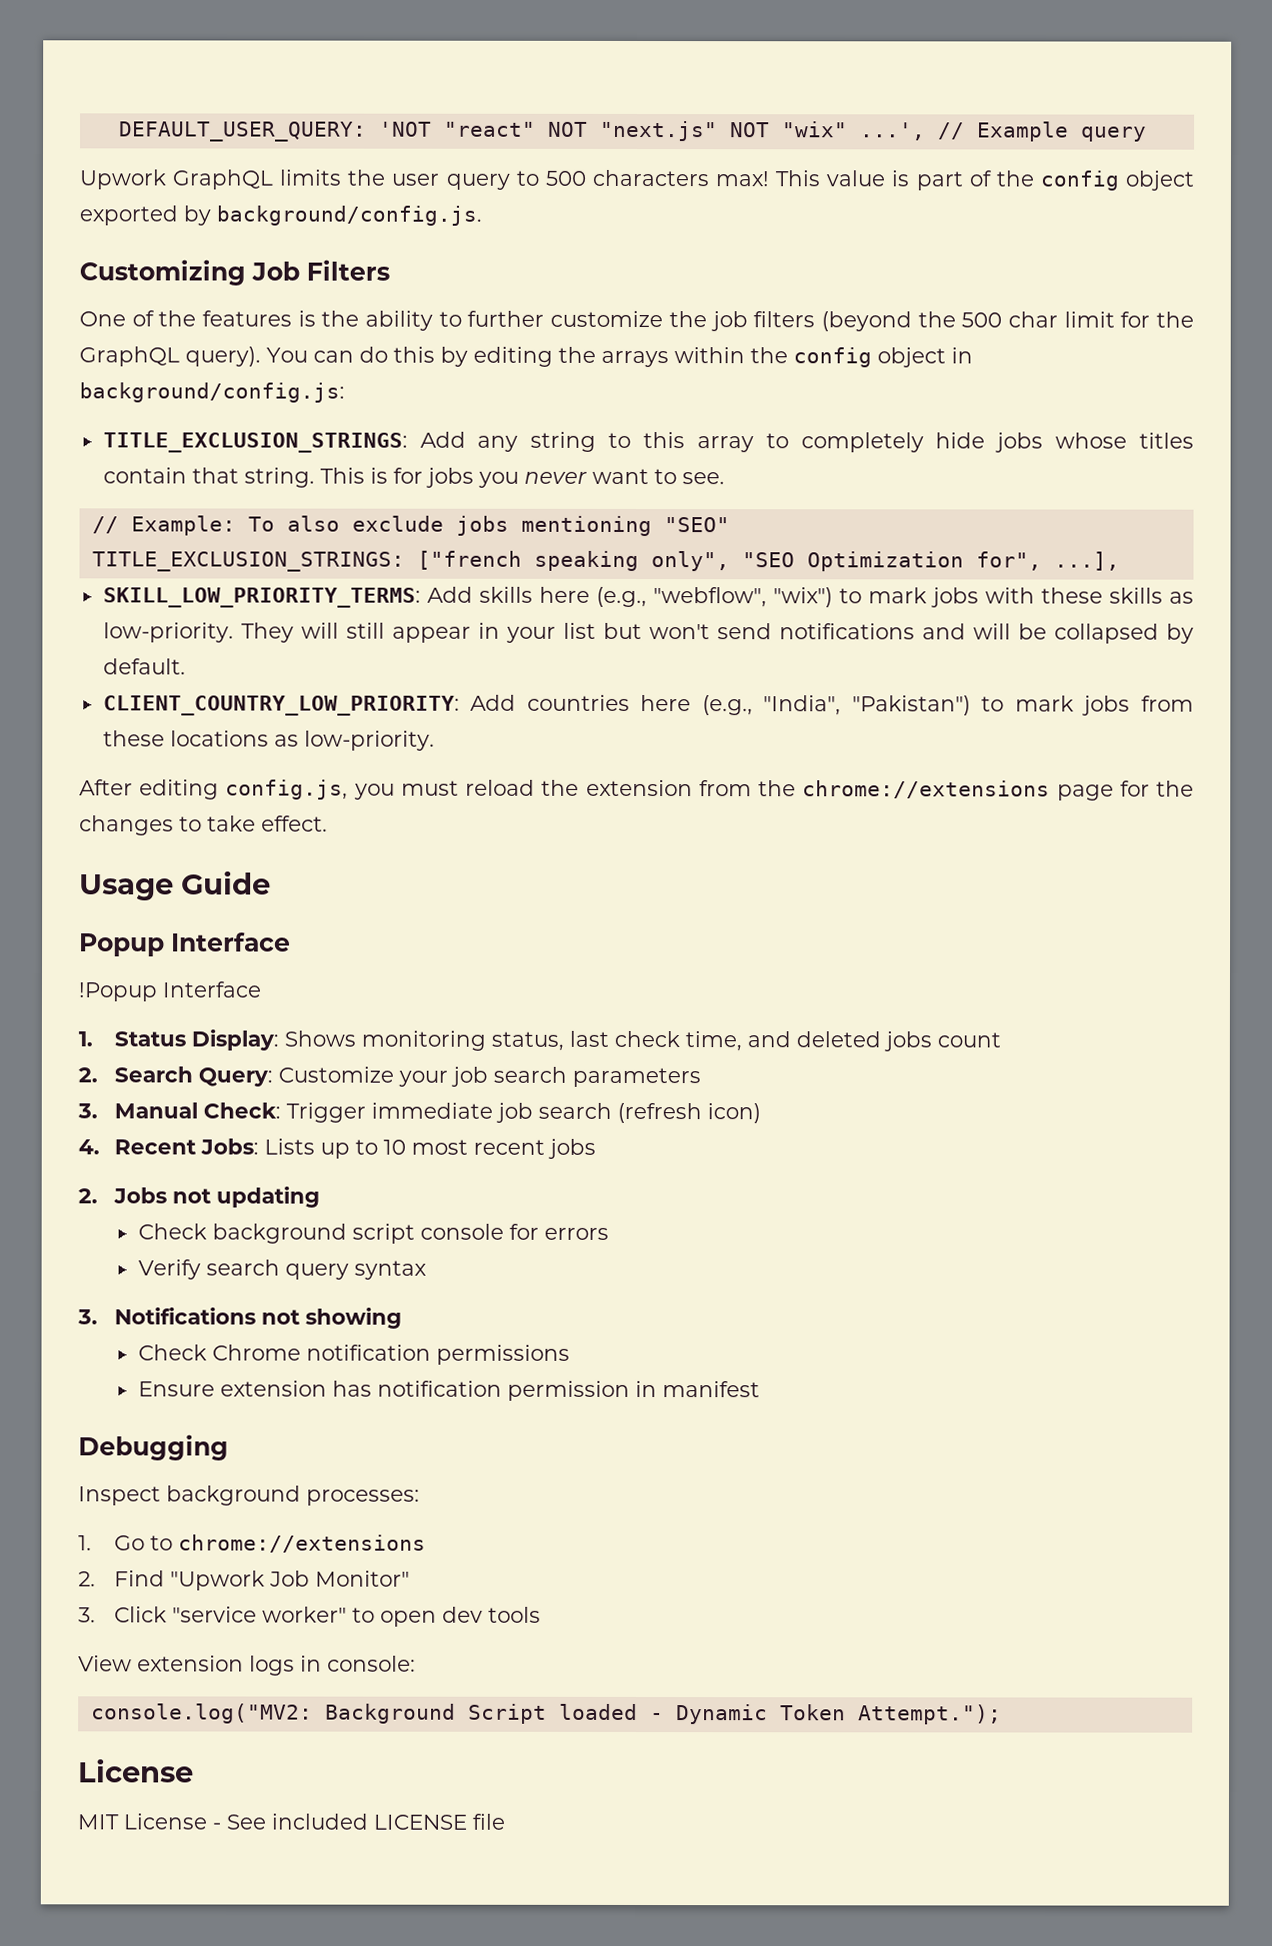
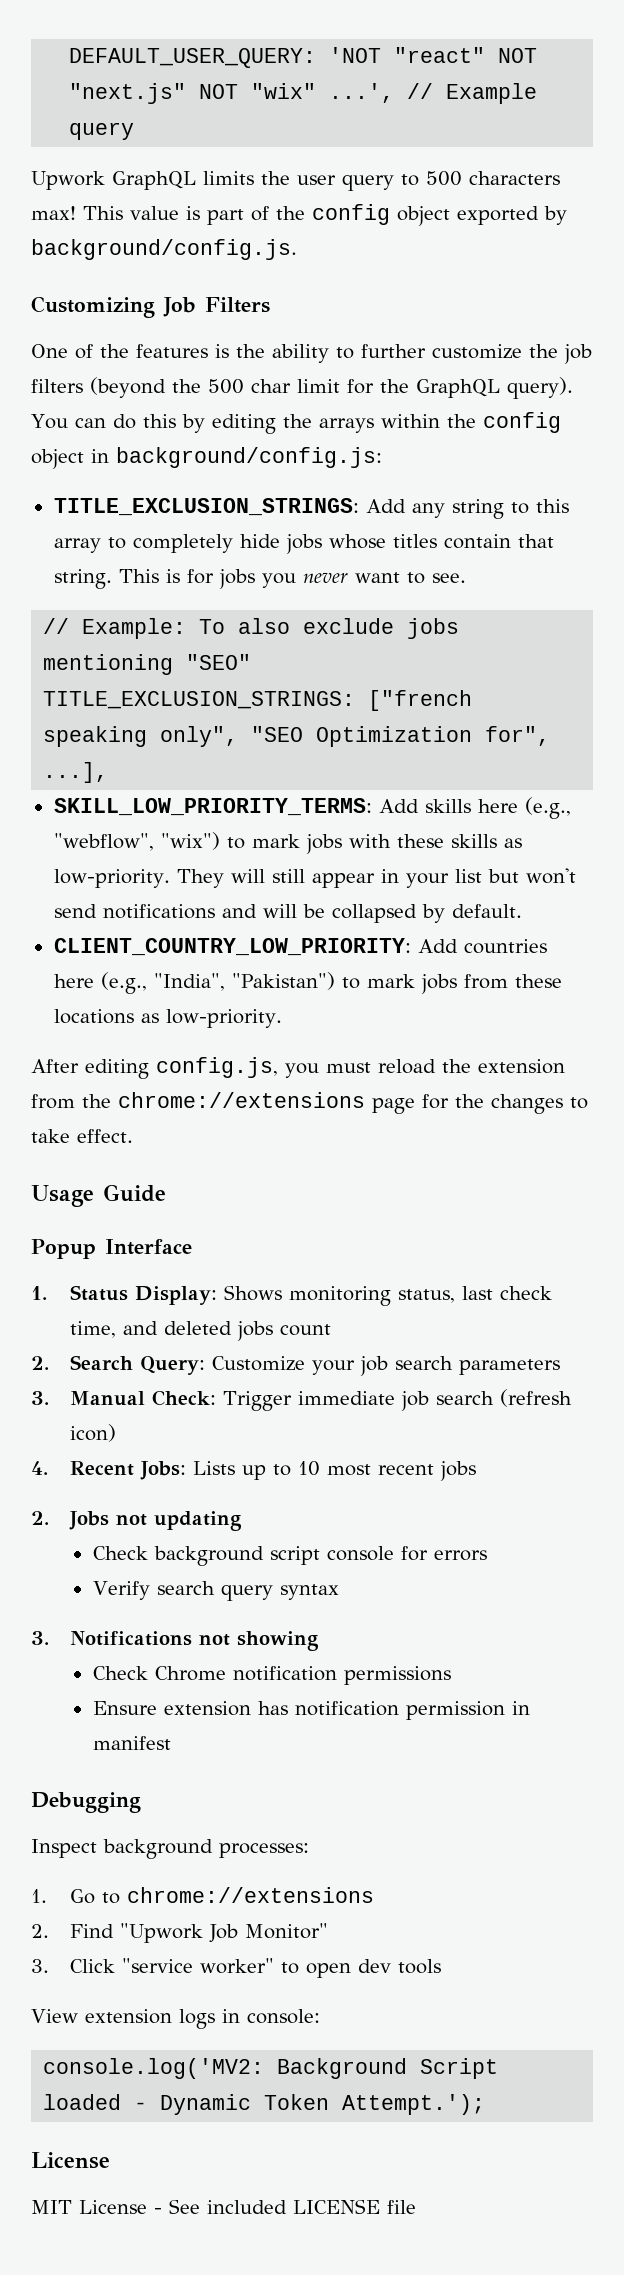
[78,981,261,1002] // !Popup Interface -> (192, 1247) none
[90,1703,313,1724] console.log("MV2: -> [43,2058,265,2079] console.log('MV2:
[857,1704,1002,1725] Attempt."); -> [342,2094,486,2115] Attempt.');

